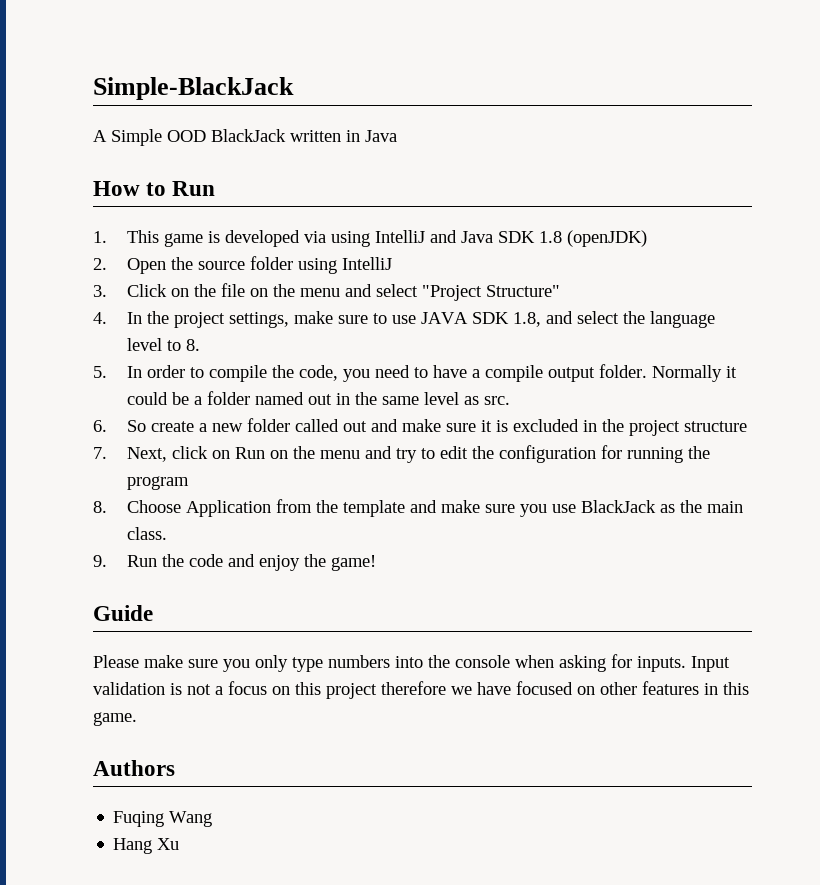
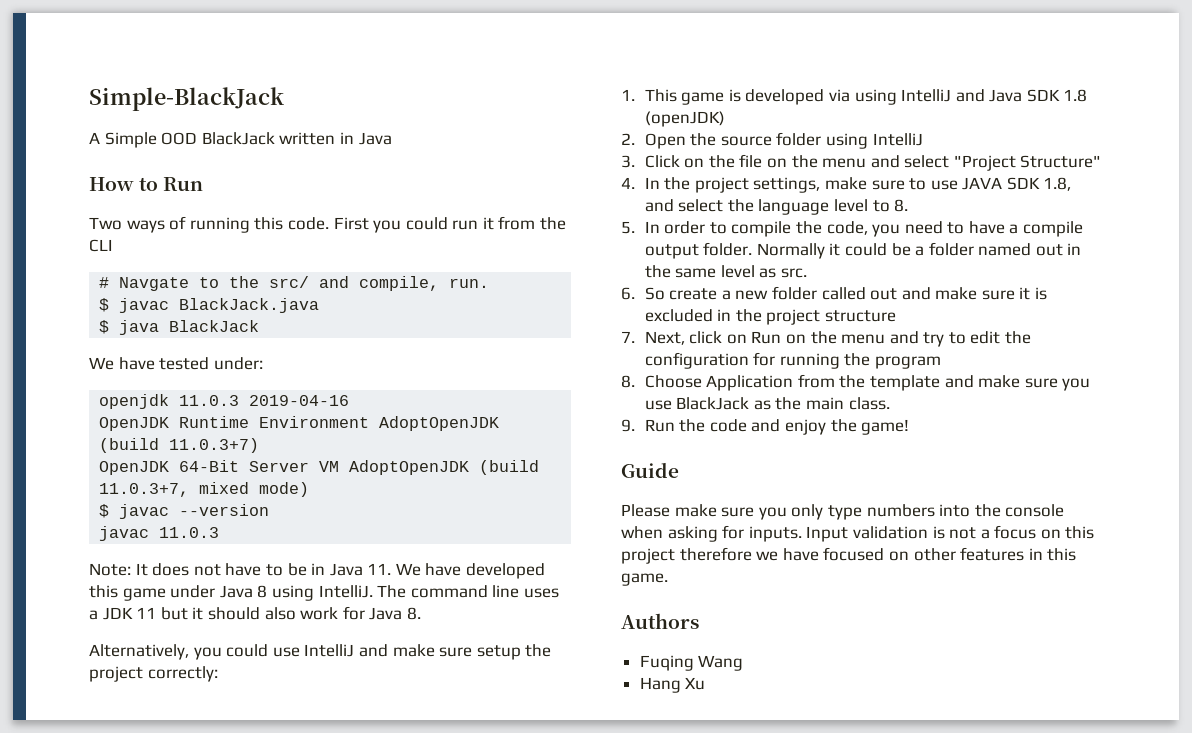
(216, 188) none -> [89,216,567,233] [89,239,113,252] [99,276,490,291] [99,298,320,313] [99,320,260,335] [89,357,263,370] [99,394,350,409] [99,416,500,431] [99,438,260,453] [99,460,540,475] [99,482,310,497] [99,504,270,519] [99,526,220,541] [89,563,546,579] [89,585,559,601] [89,606,421,620] [89,644,552,660] [89,666,218,682] // Two ways of running this code. First you could run it from the CLI // # Navgate to the src/ and compile, run. // $ javac BlackJack.java // $ java BlackJack // We have tested under: // openjdk 11.0.3 2019-04-16 // OpenJDK Runtime Environment AdoptOpenJDK (build 11.0.3+7) // OpenJDK 64-Bit Server VM AdoptOpenJDK (build 11.0.3+7, mixed mode) // $ javac --version // javac 11.0.3 // Note: It does not have to be in Java 11. We have developed this game under Java 8 using IntelliJ. The command line uses a JDK 11 but it should also work for Java 8. // Alternatively, you could use IntelliJ and make sure setup the project correctly:

